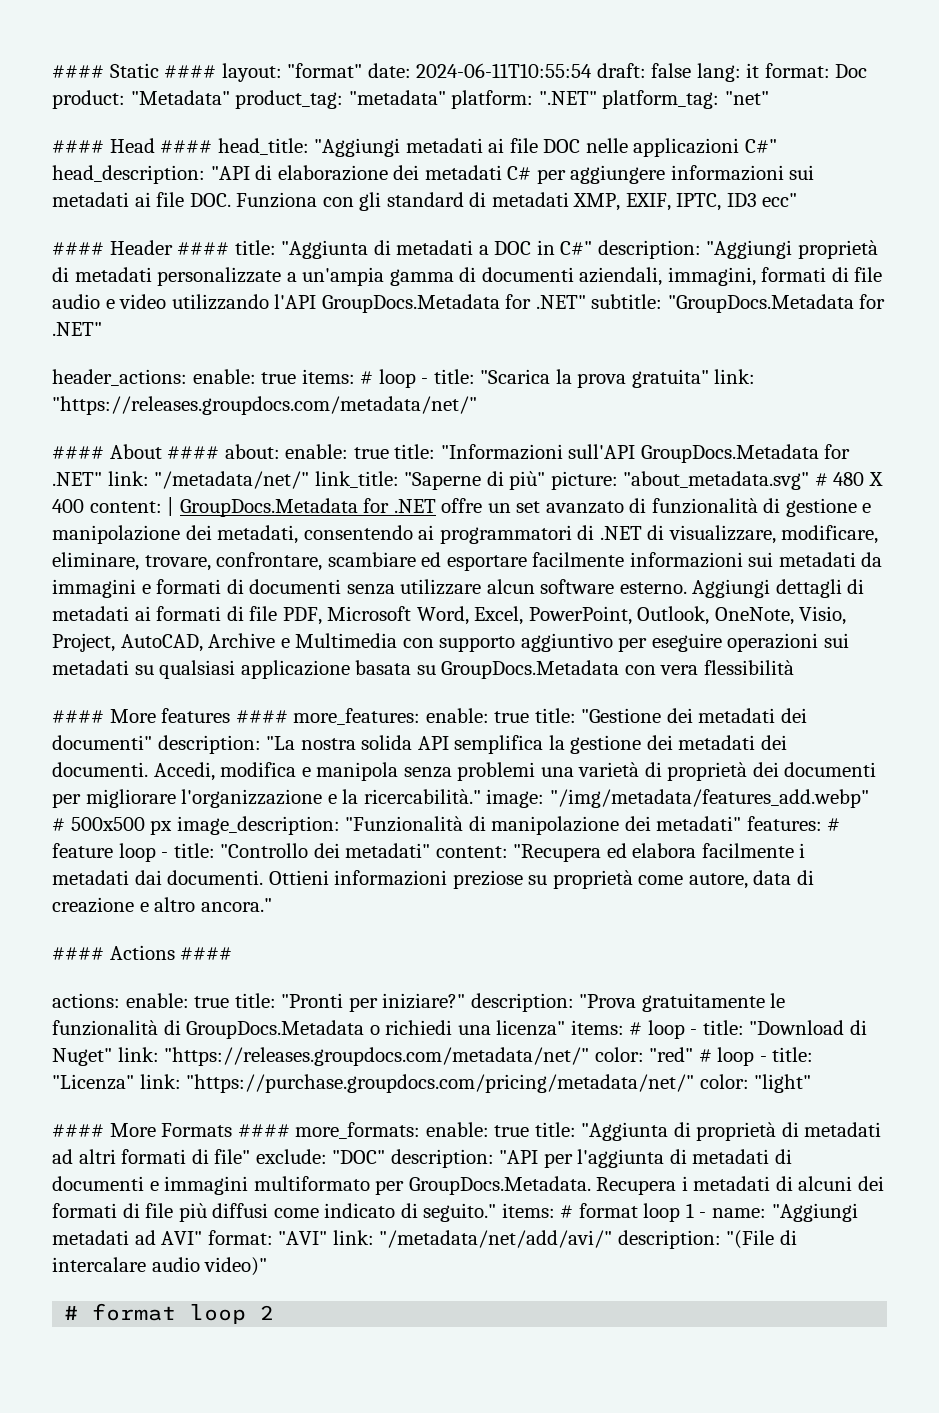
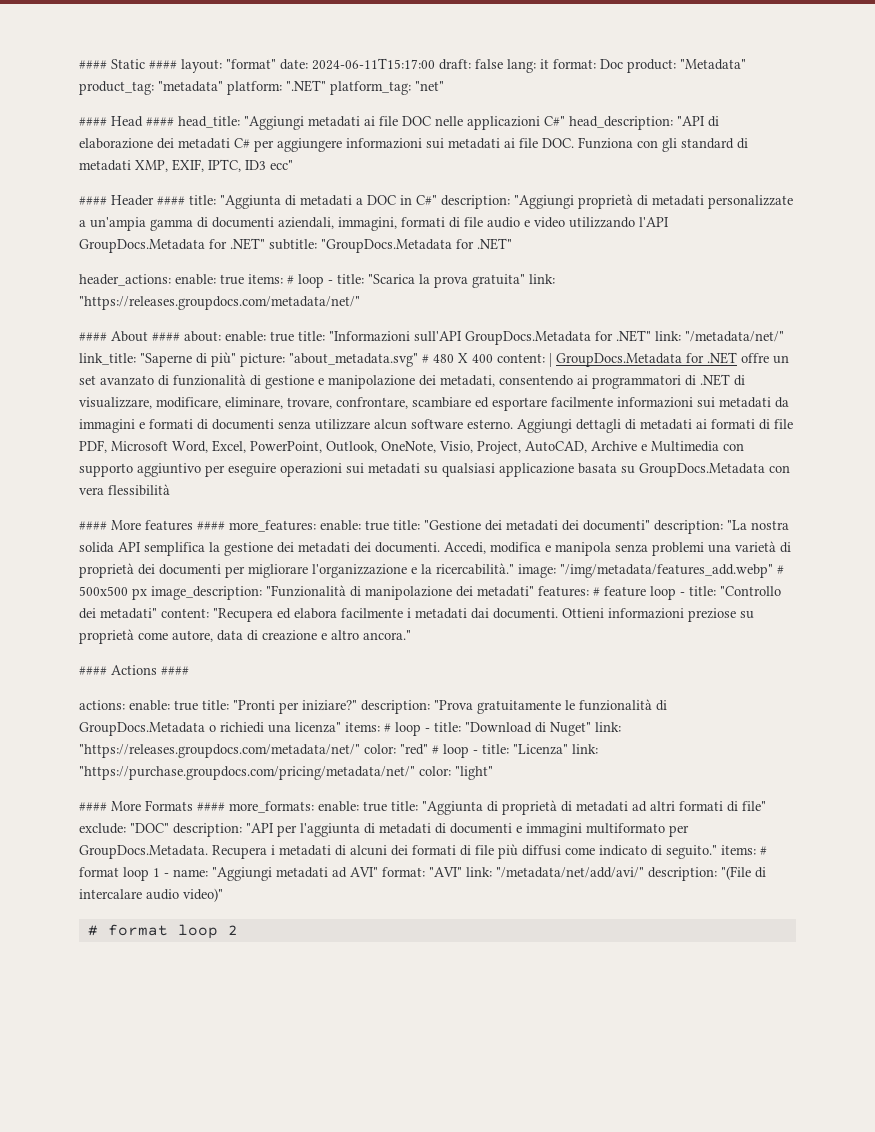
[416,63,593,78] 2024-06-11T10:55:54 -> [312,58,435,70] 2024-06-11T15:17:00

